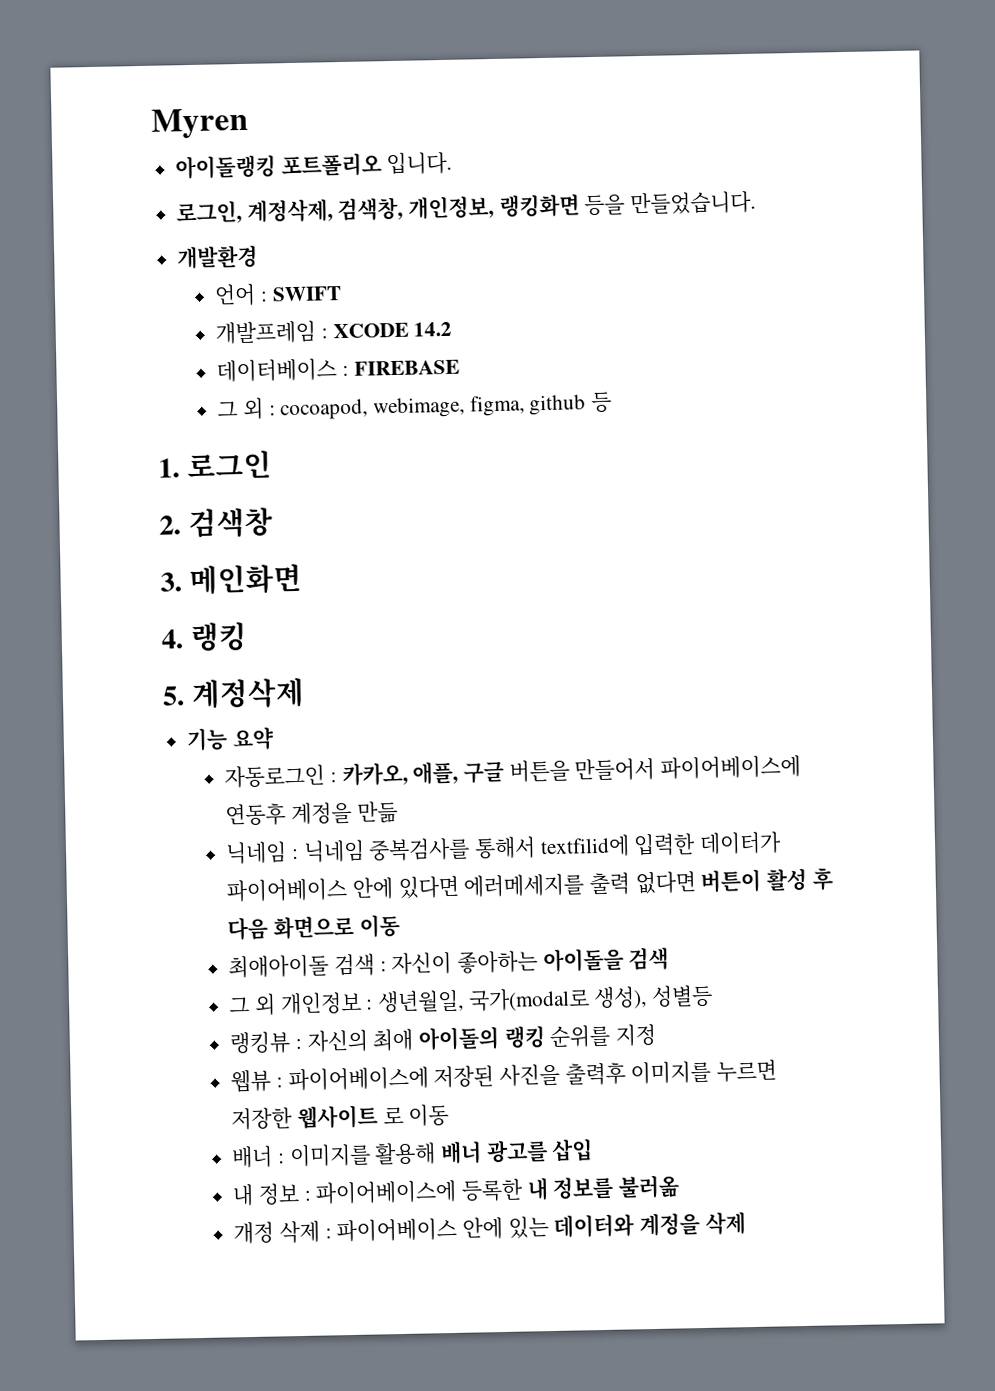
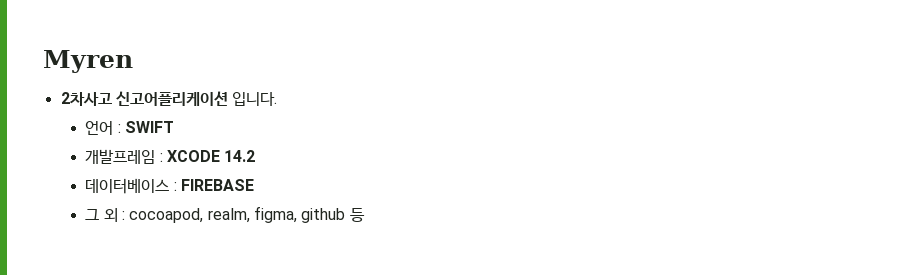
[175,153,382,180] 아이돌랭킹 포트폴리오 -> [60,91,228,106] 2차사고 신고어플리케이션
[176,190,757,225] [176,244,259,270] // 로그인, 계정삭제, 검색창, 개인정보, 랭킹화면 등을 만들었습니다. // 개발환경 -> (278, 99) none
[373,396,466,419] webimage, -> [207,208,250,223] realm,
[158,450,272,481] [159,507,273,539] [160,563,302,596] [161,621,248,652] [162,677,305,710] [186,727,275,752] [224,754,802,789] [225,801,398,827] [225,831,783,865] [226,867,833,903] [227,913,400,941] [228,946,670,979] [228,984,714,1016] [229,1023,658,1055] [230,1059,778,1093] [231,1104,450,1131] [231,1138,594,1169] [232,1175,681,1207] [233,1212,746,1245] // 1. 로그인 // 2. 검색창 // 3. 메인화면 // 4. 랭킹 // 5. 계정삭제 // 기능 요약 // 자동로그인 : 카카오, 애플, 구글 버튼을 만들어서 파이어베이스에 연동후 계정을 만듦 // 닉네임 : 닉네임 중복검사를 통해서 textfilid에 입력한 데이터가 파이어베이스 안에 있다면 에러메세지를 출력 없다면 버튼이 활성 후 다음 화면으로 이동 // 최애아이돌 검색 : 자신이 좋아하는 아이돌을 검색 // 그 외 개인정보 : 생년월일, 국가(modal로 생성), 성별등 // 랭킹뷰 : 자신의 최애 아이돌의 랭킹 순위를 지정 // 웹뷰 : 파이어베이스에 저장된 사진을 출력후 이미지를 누르면 저장한 웹사이트 로 이동 // 배너 : 이미지를 활용해 배너 광고를 삽입 // 내 정보 : 파이어베이스에 등록한 내 정보를 불러옮 // 개정 삭제 : 파이어베이스 안에 있는 데이터와 계정을 삭제 -> (365, 215) none

